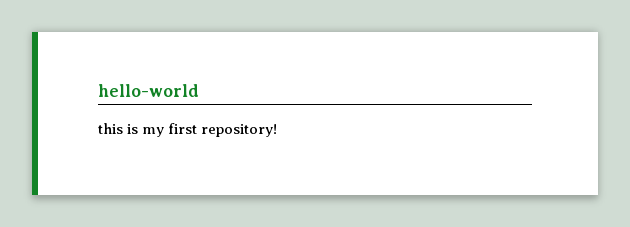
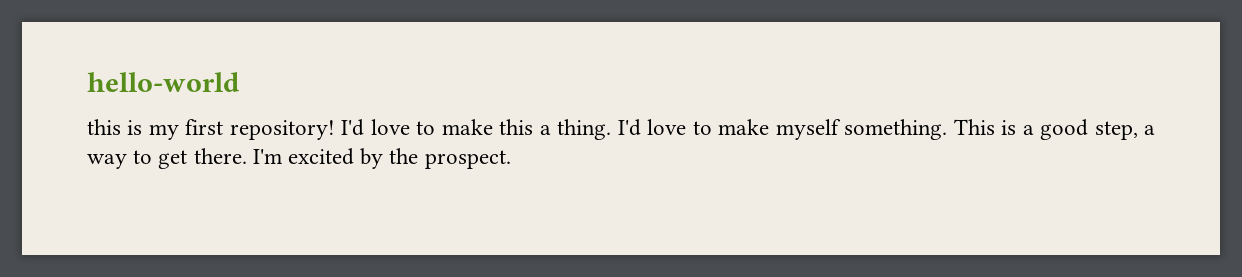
(278, 130) none -> [341,119,1156,140] [87,148,511,169] I'd love to make this a thing. I'd love to make myself something. This is a good step, a way to get there. I'm excited by the prospect.

